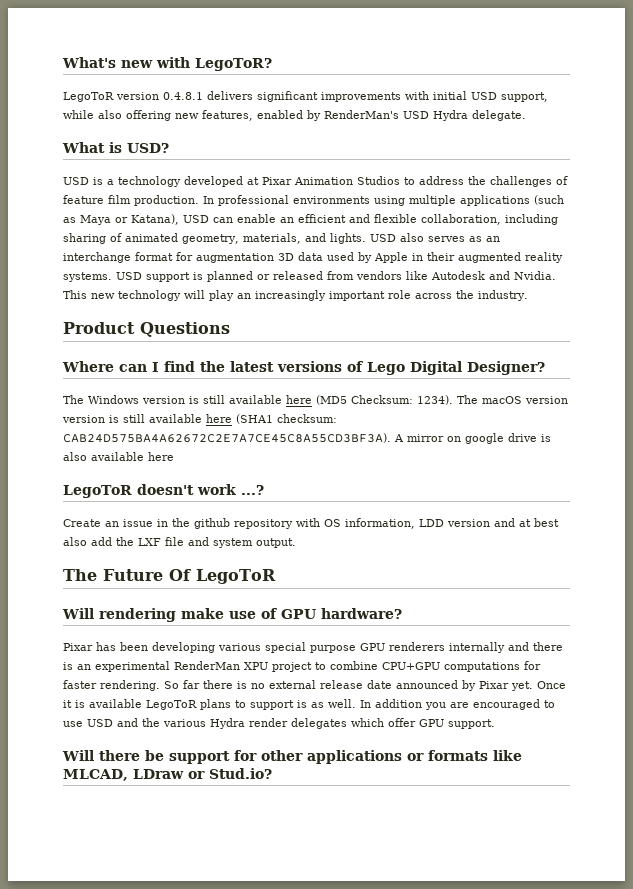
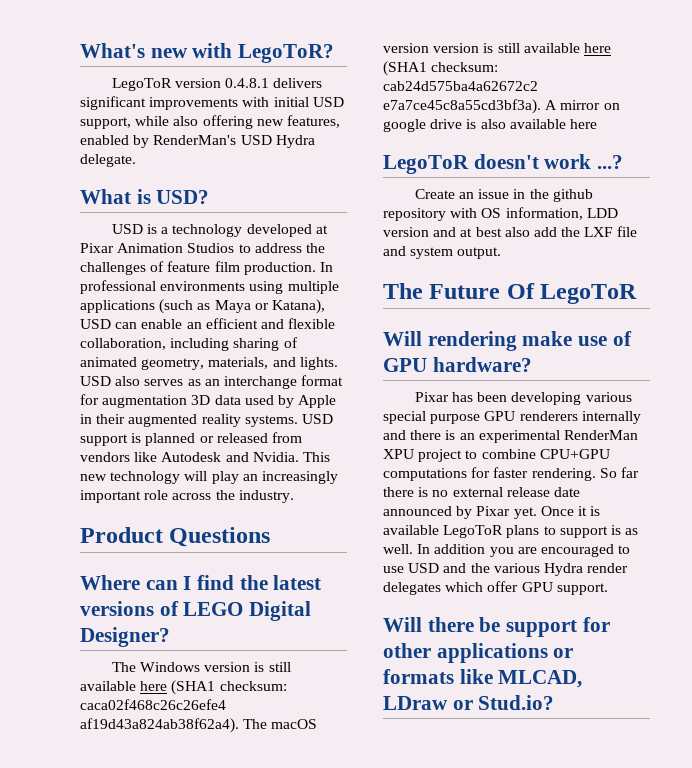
[367,362,405,375] Lego -> [183,602,244,616] LEGO
[316,395,453,405] (MD5 Checksum: 1234). -> [171,680,287,695] [80,699,226,710] [80,718,239,733] (SHA1 checksum: caca02f468c26c26efe4 af19d43a824ab38f62a4).
[63,433,391,443] CAB24D575BA4A62672C2E7A7CE45C8A55CD3BF3A). -> [383,81,538,91] [383,99,541,114] cab24d575ba4a62672c2 e7a7ce45c8a55cd3bf3a).

